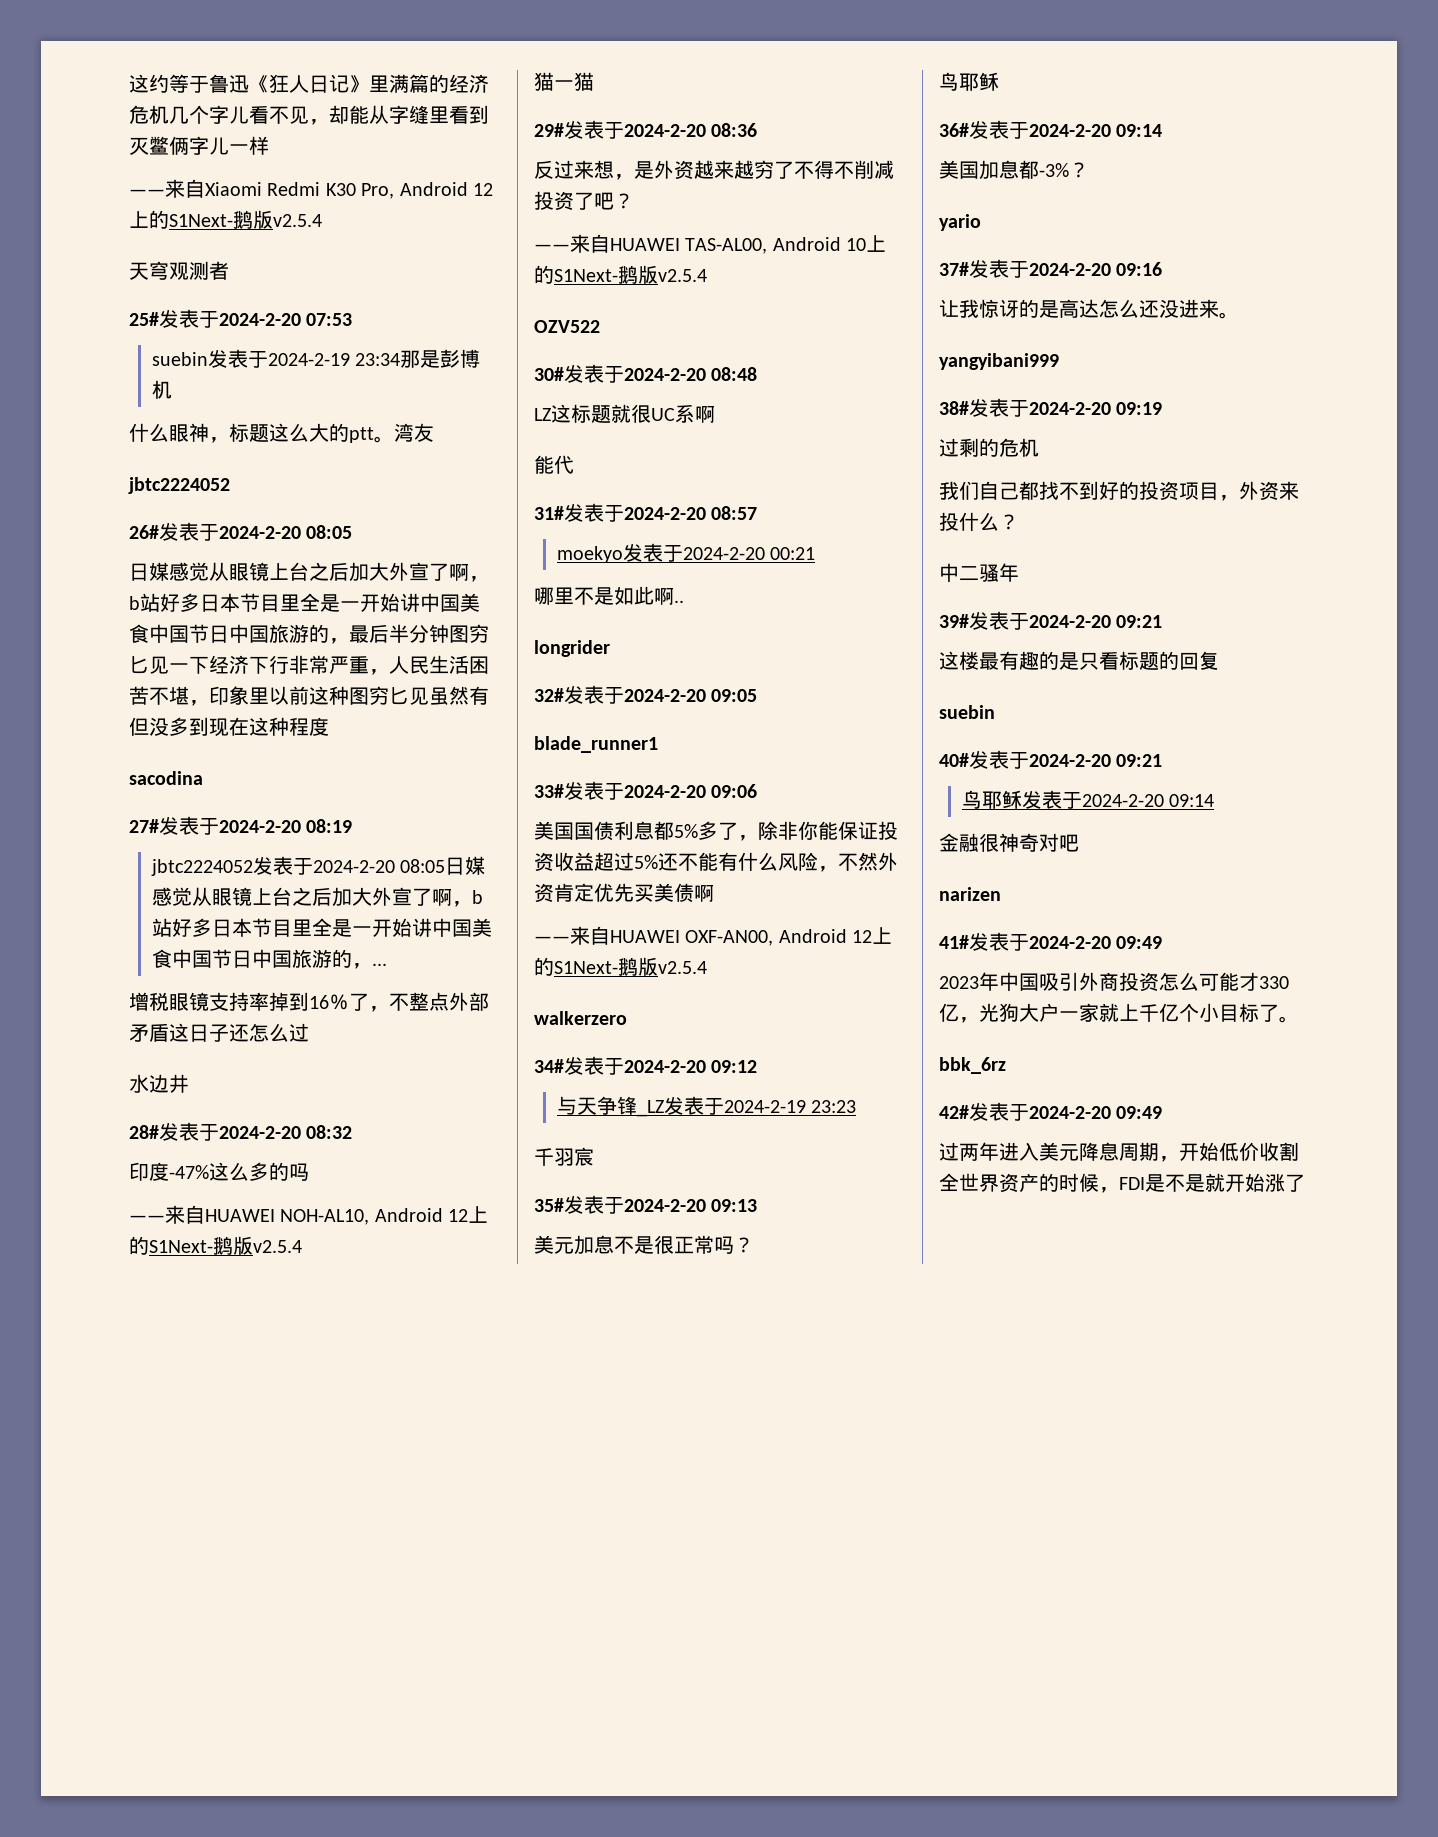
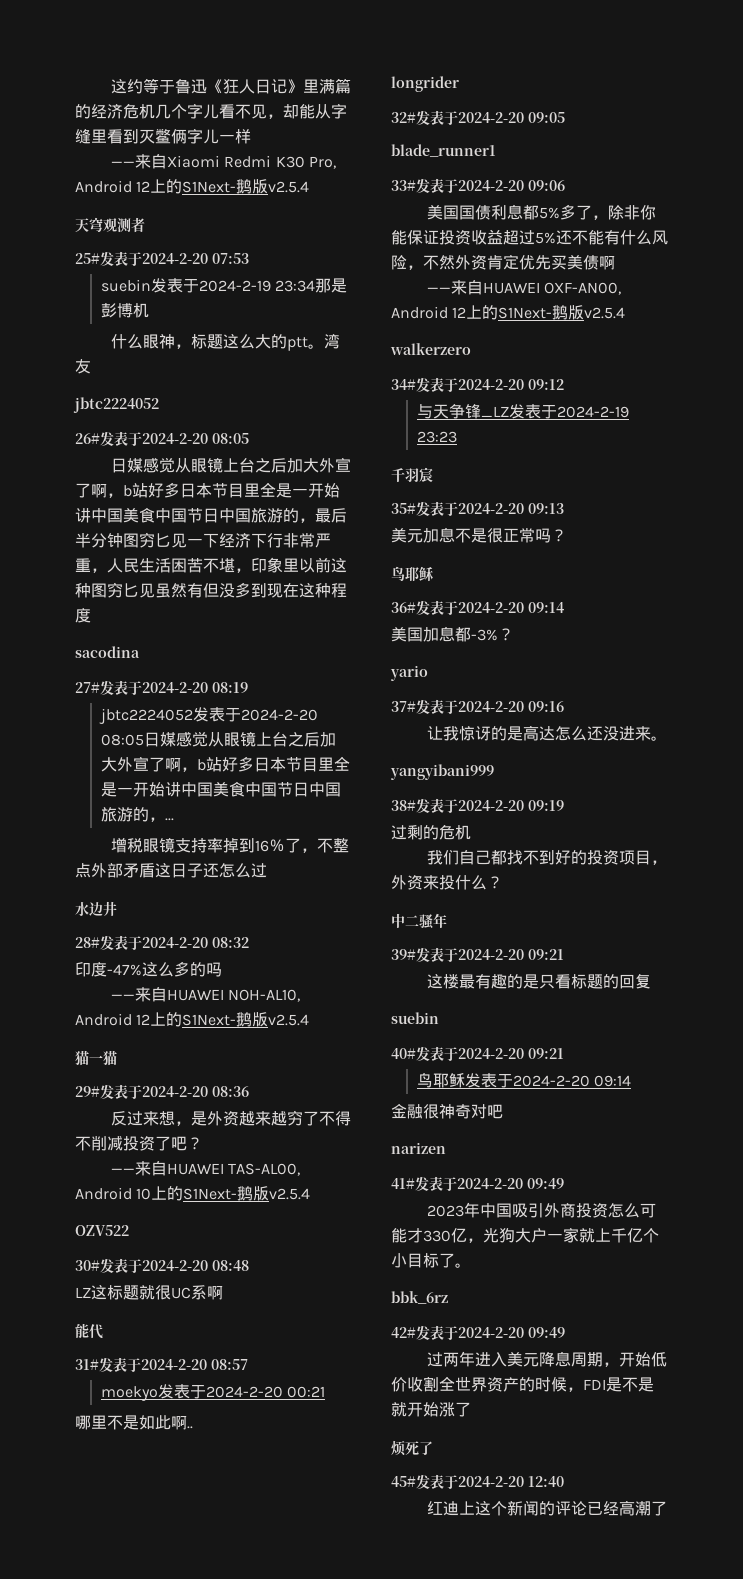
(1305, 1183) none -> [390,1440,433,1456] [391,1474,564,1490] [427,1500,668,1516] // 烦死了 // 45#发表于2024-2-20 12:40 // 红迪上这个新闻的评论已经高潮了

